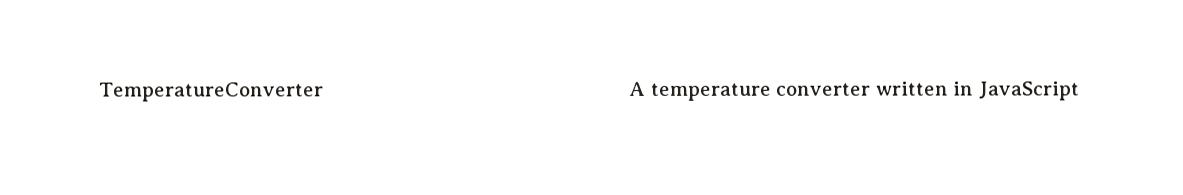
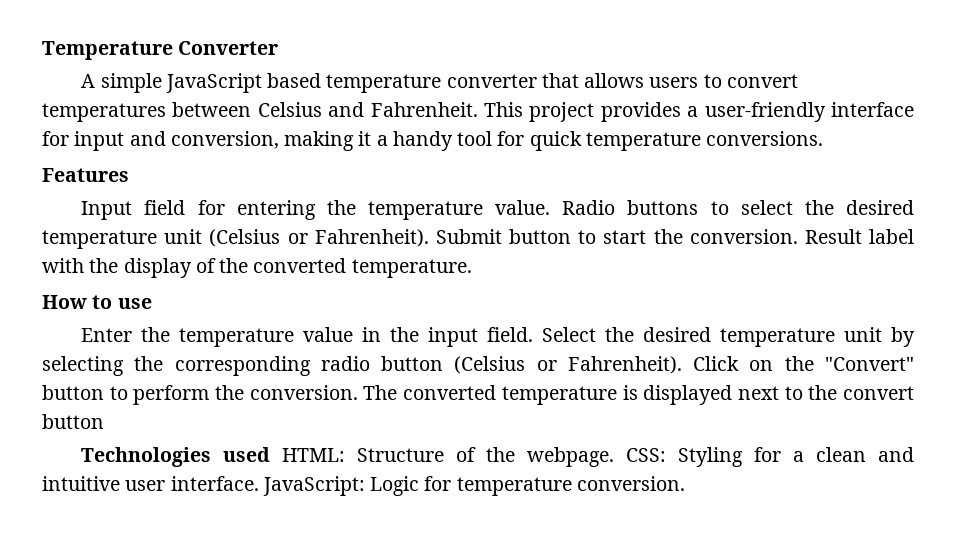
[98,82,324,102] TemperatureConverter -> [42,41,279,60] Temperature Converter
[649,81,1080,101] temperature converter written in JavaScript -> [100,73,798,93] [42,102,914,122] [42,131,824,151] [42,168,129,182] [81,200,914,220] [42,229,914,249] [42,258,472,278] [42,295,152,309] [81,327,916,347] [42,356,914,376] [42,385,915,405] [42,414,104,429] [81,447,915,467] [42,476,685,496] simple JavaScript based temperature converter that allows users to convert temperatures between Celsius and Fahrenheit. This project provides a user-friendly interface for input and conversion, making it a handy tool for quick temperature conversions. // Features // Input field for entering the temperature value. Radio buttons to select the desired temperature unit (Celsius or Fahrenheit). Submit button to start the conversion. Result label with the display of the converted temperature. // How to use // Enter the temperature value in the input field. Select the desired temperature unit by selecting the corresponding radio button (Celsius or Fahrenheit). Click on the "Convert" button to perform the conversion. The converted temperature is displayed next to the convert button // Technologies used HTML: Structure of the webpage. CSS: Styling for a clean and intuitive user interface. JavaScript: Logic for temperature conversion.

